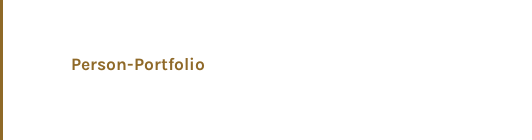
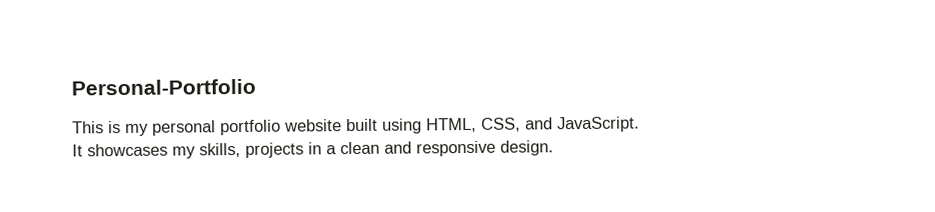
[71,57,205,71] Person-Portfolio -> [71,78,256,96] [72,116,640,136] [72,140,554,159] Personal-Portfolio // This is my personal portfolio website built using HTML, CSS, and JavaScript. // It showcases my skills, projects in a clean and responsive design.

